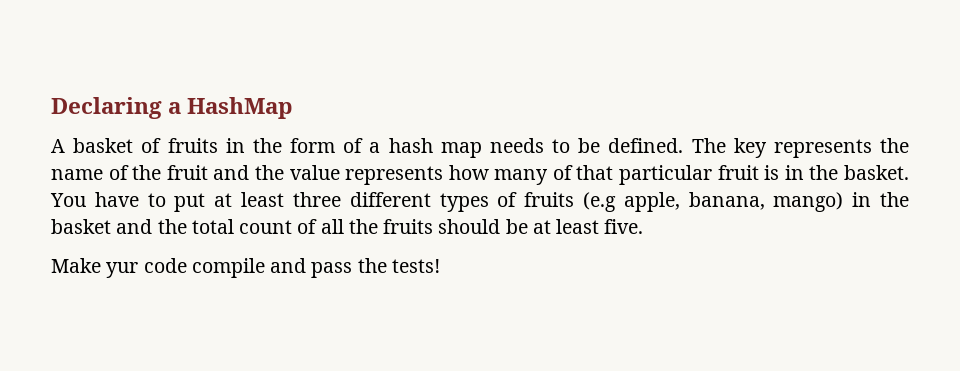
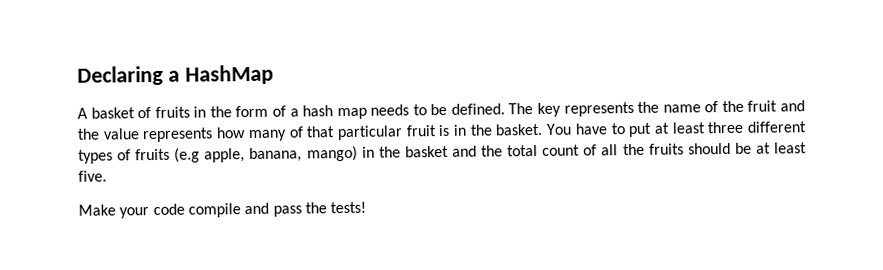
[106,262,139,278] yur -> [119,207,150,219] your

